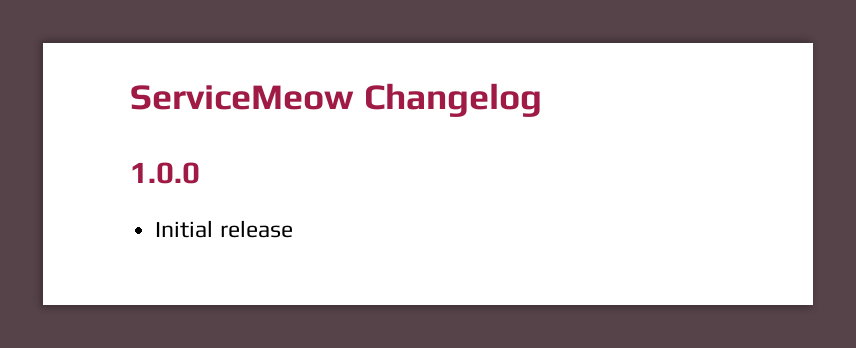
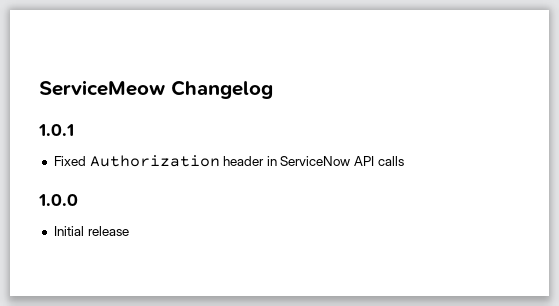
(542, 100) none -> [38,124,74,136] [53,155,404,167] // 1.0.1 // Fixed Authorization header in ServiceNow API calls

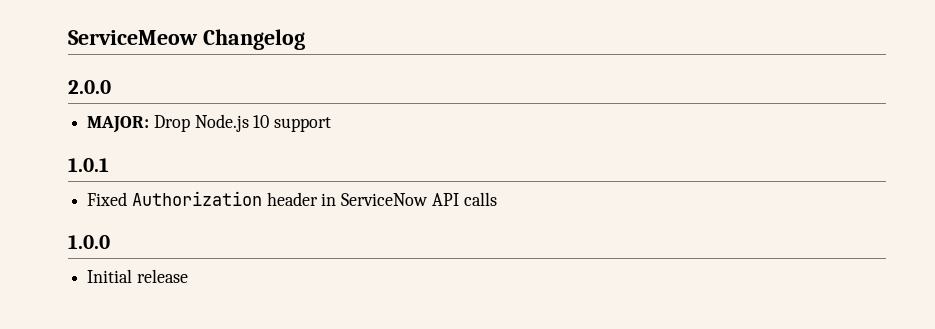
(273, 89) none -> [68,80,111,94] [87,114,332,133] // 2.0.0 // MAJOR: Drop Node.js 10 support

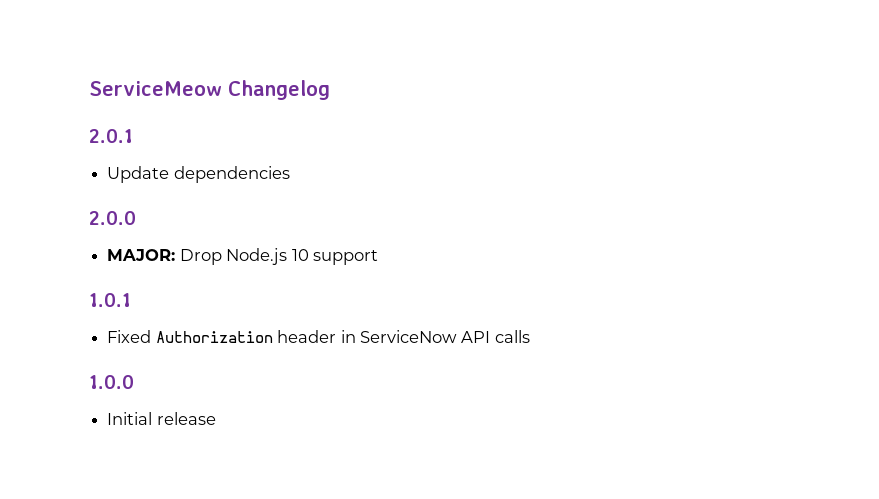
(305, 39) none -> [89,129,133,143] [107,166,290,183] // 2.0.1 // Update dependencies

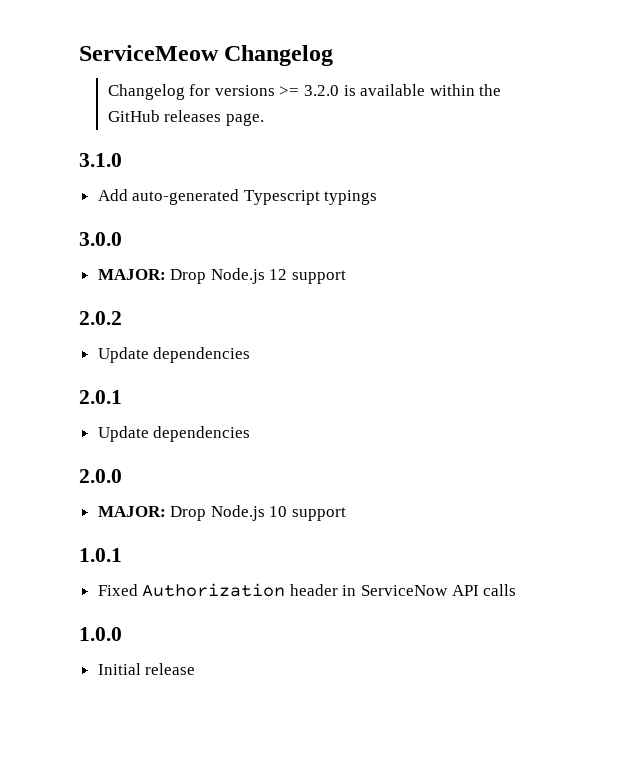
(330, 90) none -> [107,84,502,100] [107,110,264,126] [79,153,122,167] [97,189,378,205] [79,232,122,246] [97,268,347,284] [79,311,122,325] [97,347,251,363] // Changelog for versions >= 3.2.0 is available within the GitHub releases page. // 3.1.0 // Add auto-generated Typescript typings // 3.0.0 // MAJOR: Drop Node.js 12 support // 2.0.2 // Update dependencies

